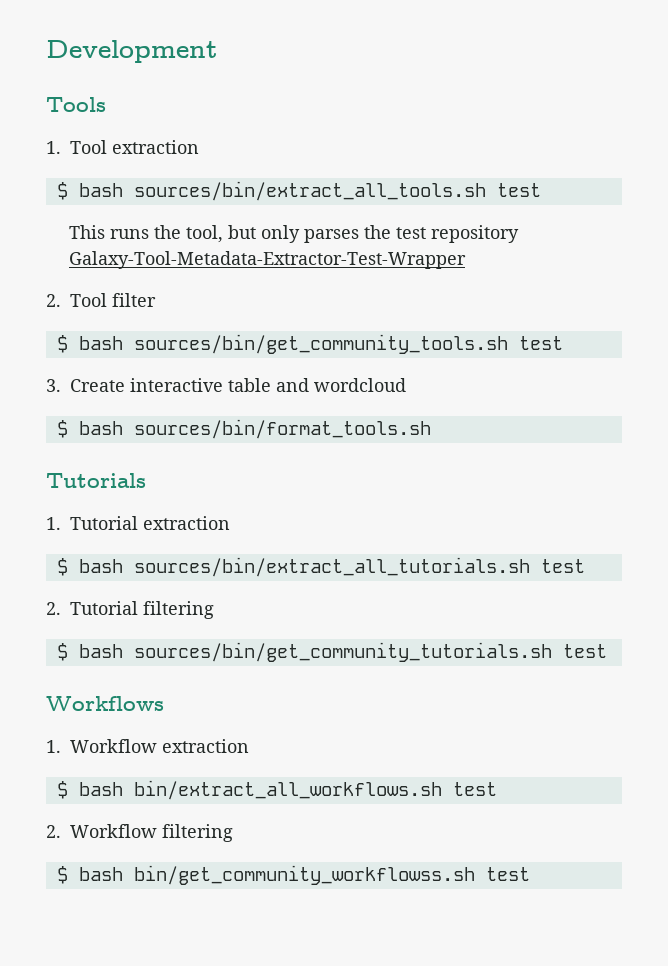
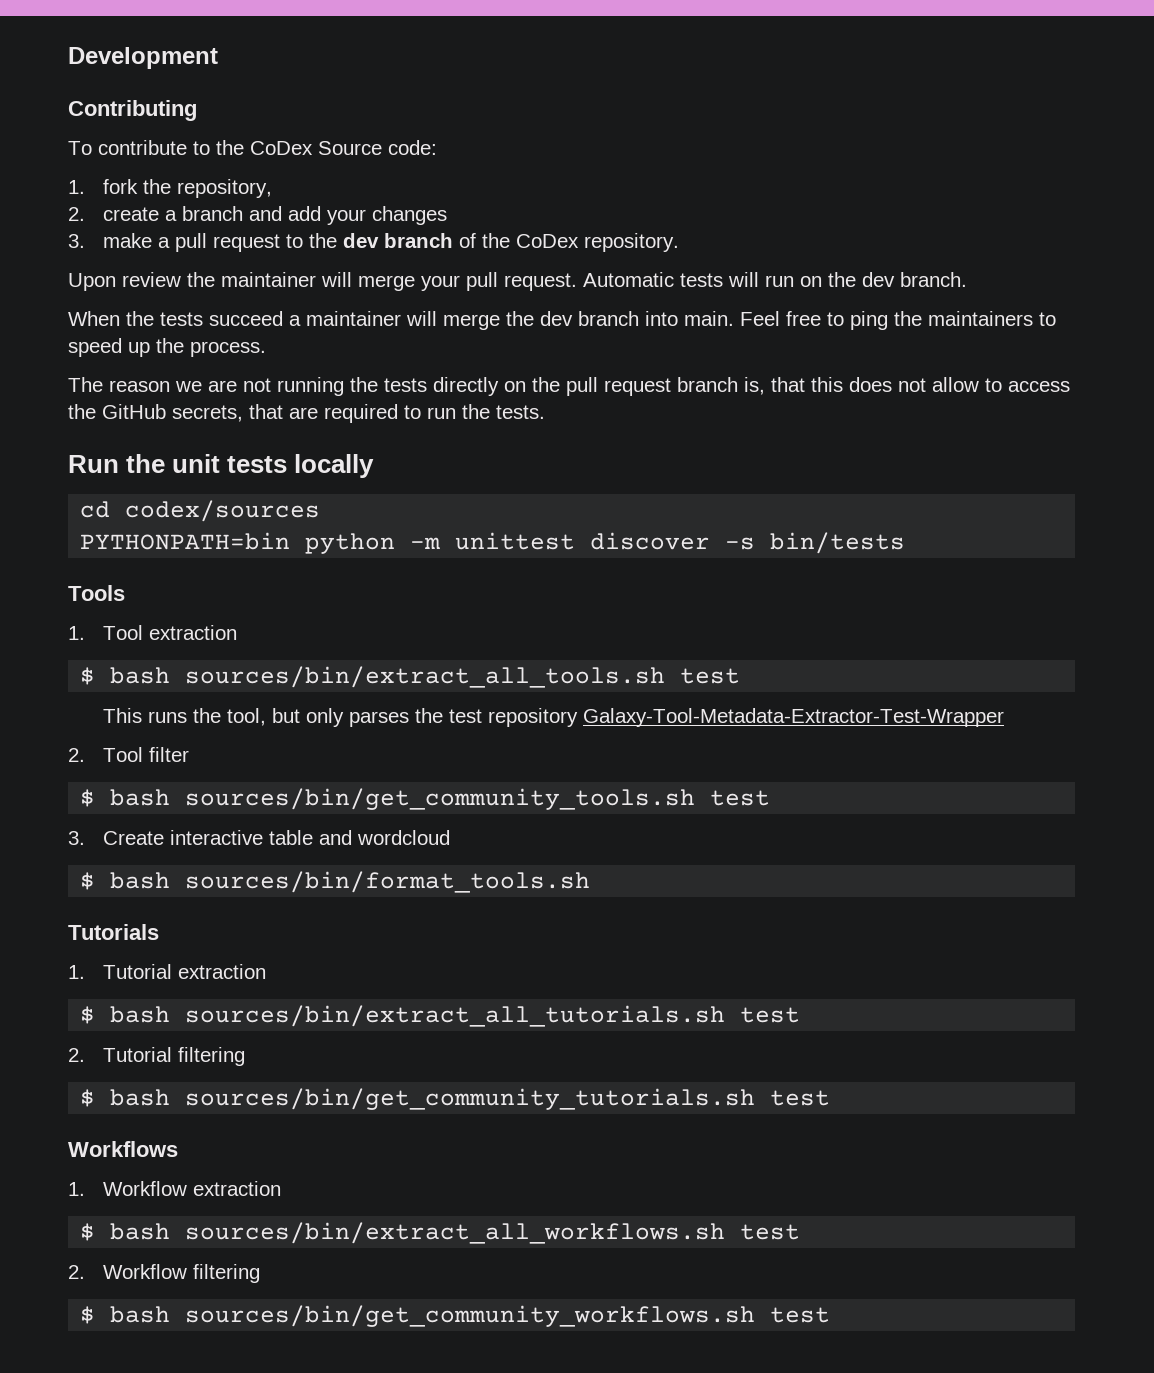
(218, 51) none -> [68,100,197,121] [68,140,437,155] [68,179,273,198] [68,206,448,225] [68,233,680,252] [68,272,967,291] [68,311,1056,330] [68,338,266,357] [68,377,1070,396] [68,404,545,423] [68,454,375,478] [80,500,321,522] [80,532,906,554] // Contributing // To contribute to the CoDex Source code: // 1. fork the repository, // 2. create a branch and add your changes // 3. make a pull request to the dev branch of the CoDex repository. // Upon review the maintainer will merge your pull request. Automatic tests will run on the dev branch. // When the tests succeed a maintainer will merge the dev branch into main. Feel free to ping the maintainers to speed up the process. // The reason we are not running the tests directly on the pull request branch is, that this does not allow to access the GitHub secrets, that are required to run the tests. // Run the unit tests locally // cd codex/sources // PYTHONPATH=bin python -m unittest discover -s bin/tests
[133,780,442,800] bin/extract_all_workflows.sh -> [185,1222,726,1244] sources/bin/extract_all_workflows.sh
[133,865,475,885] bin/get_community_workflowss.sh -> [185,1305,756,1327] sources/bin/get_community_workflows.sh

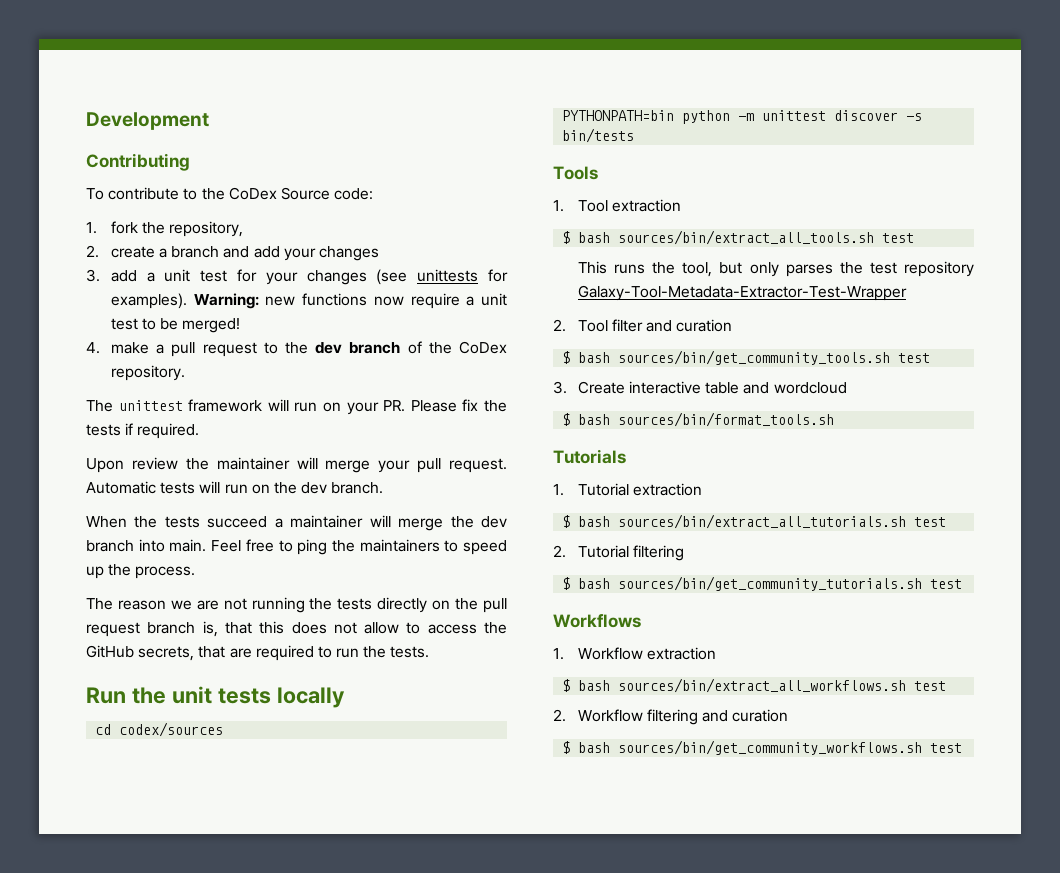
(85, 241) none -> [110,269,508,285] [110,293,507,309] [110,318,241,333] [86,342,100,354] add a unit test for your changes (see unittests for examples). Warning: new functions now require a unit test to be merged! // 4.
(680, 242) none -> [86,399,508,415] [86,423,200,439] // The unittest framework will run on your PR. Please fix the tests if required.
(190, 754) none -> [646,319,733,332] and curation
(261, 1273) none -> [702,709,789,722] and curation

